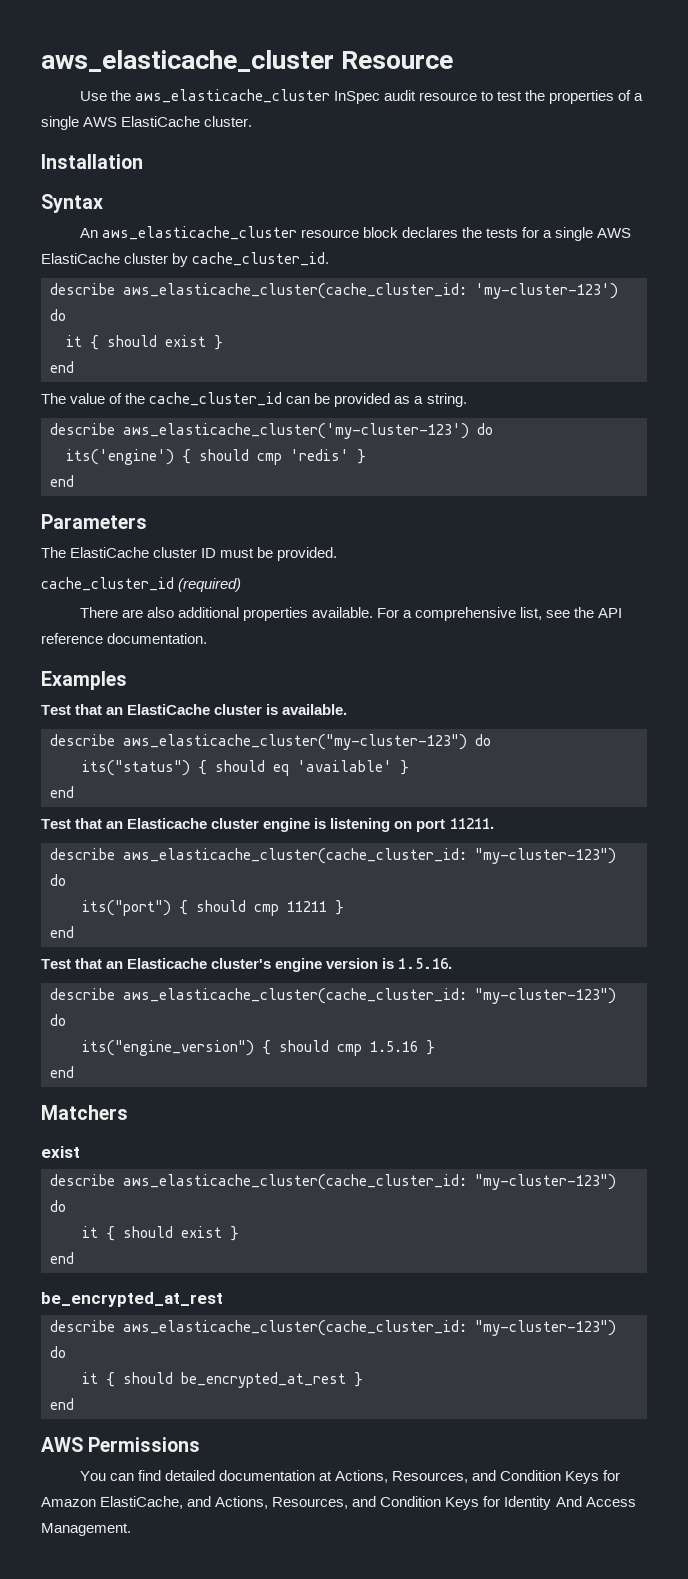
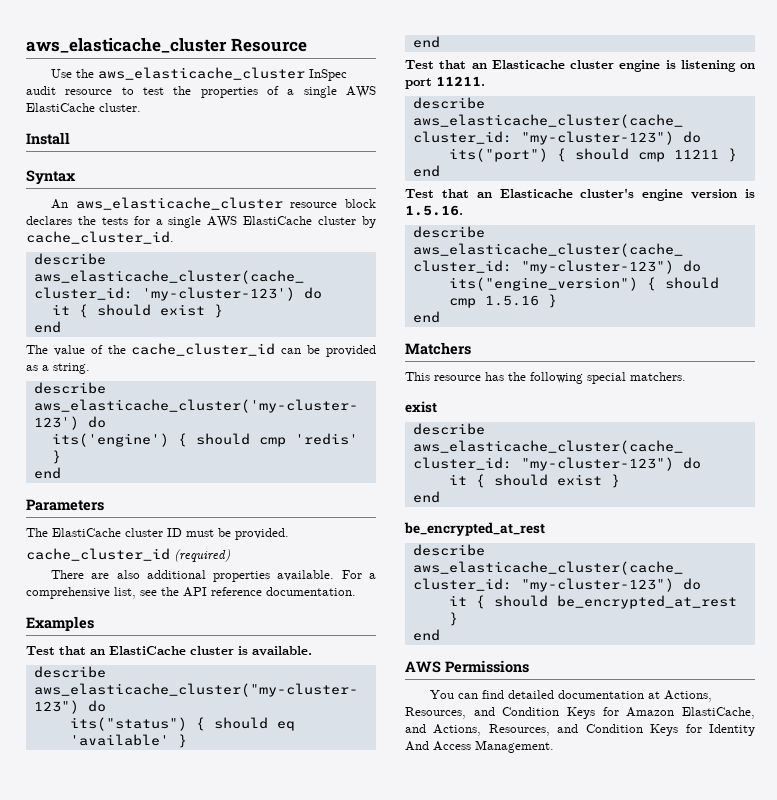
[41,154,143,169] Installation -> [26,132,70,145] Install
(128, 1112) none -> [405,372,686,384] // This resource has the following special matchers.

